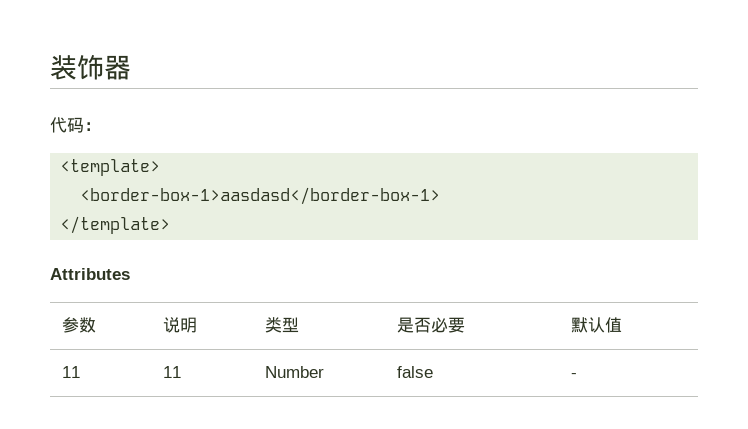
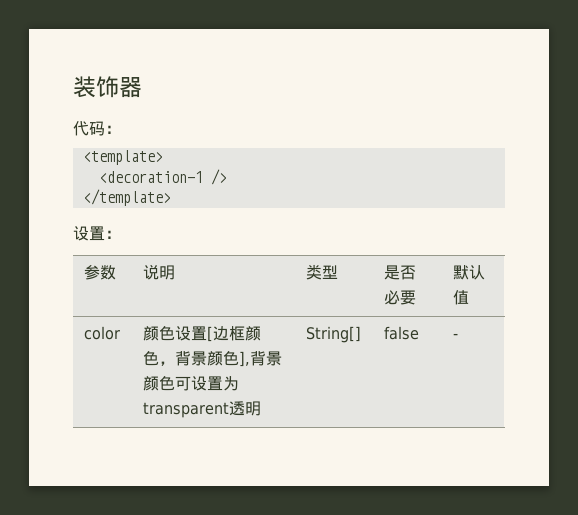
[80,187,441,205] <border-box-1>aasdasd</border-box-1> -> [98,169,227,185] <decoration-1 />
[50,268,130,280] Attributes -> [73,226,121,241] 设置：
[62,366,81,378] [163,366,182,378] [265,366,325,378] 11 | 11 | Number -> [84,326,121,340] [143,326,262,342] [143,351,283,367] [143,376,240,391] [143,401,262,418] [306,326,362,343] color | 颜色设置[边框颜色，背景颜色],背景颜色可设置为transparent透明 | String[]

